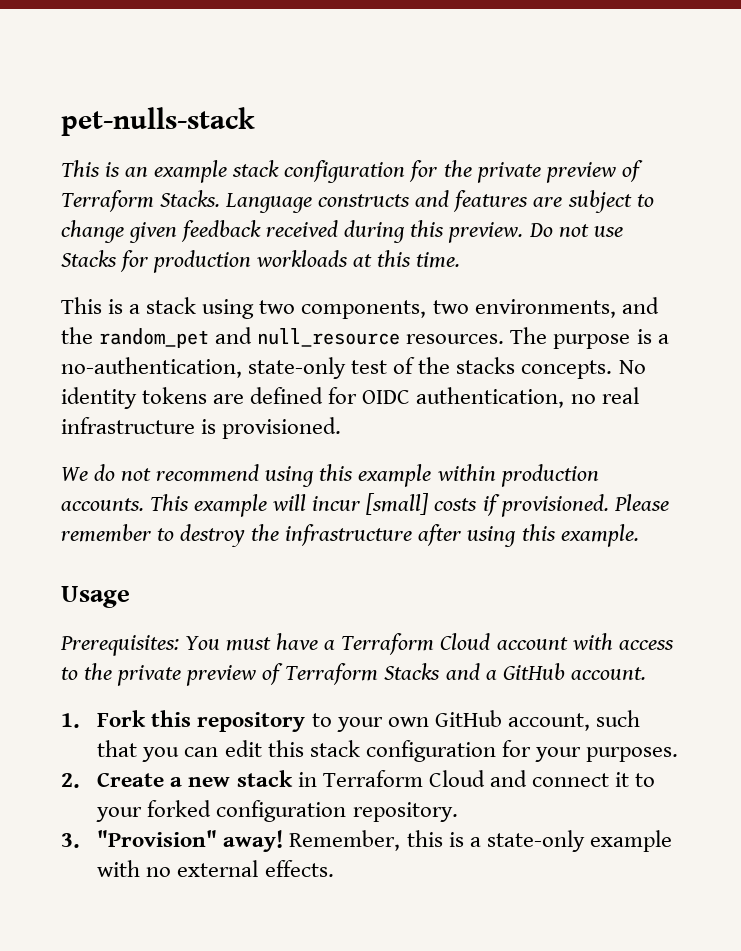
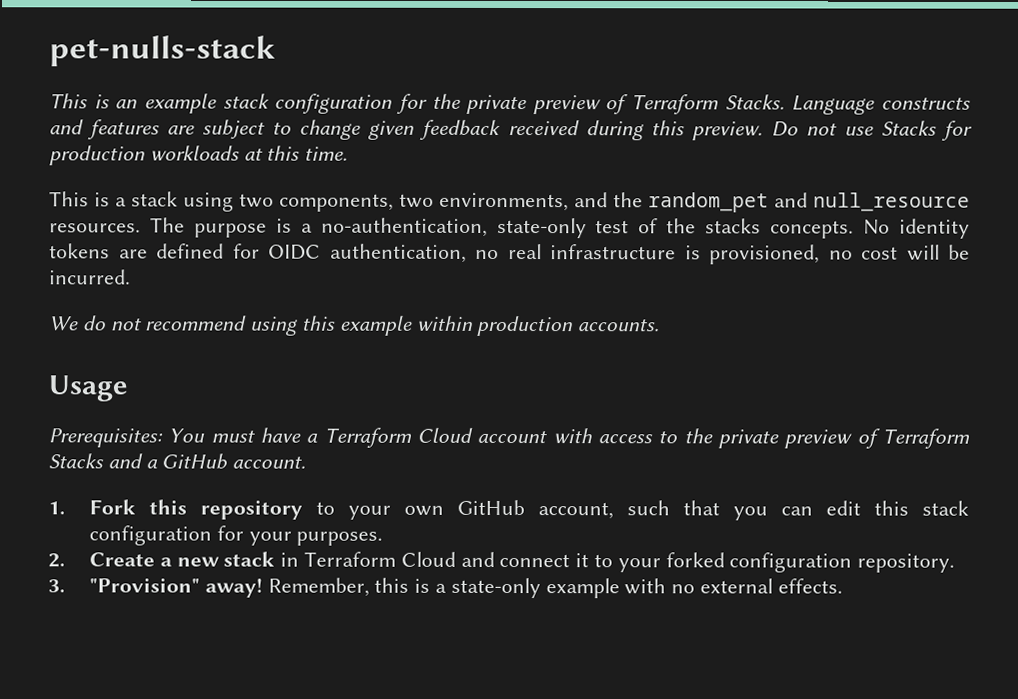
[222,417,342,439] provisioned. -> [709,244,970,265] [49,269,131,285] provisioned, no cost will be incurred.
[150,493,669,517] [61,524,639,547] This example will incur [small] costs if provisioned. Please remember to destroy the infrastructure after using this example. -> (661, 325) none

